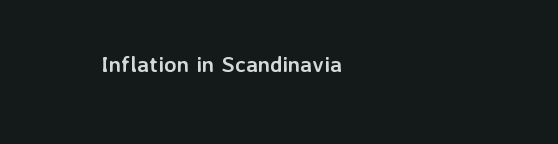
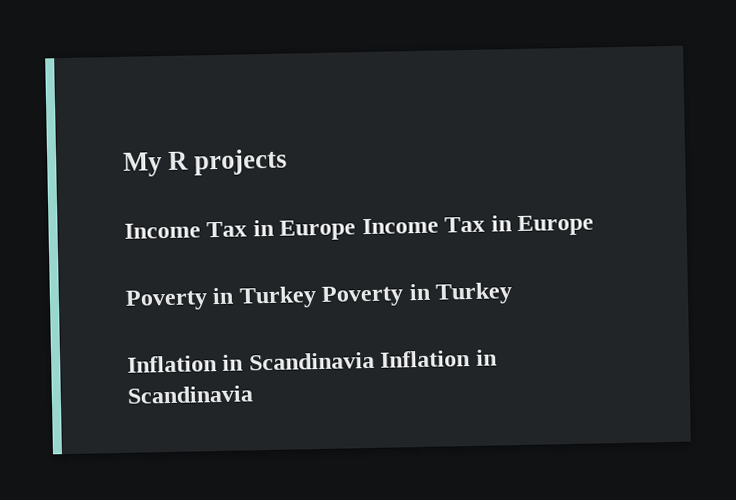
(101, 64) none -> [123,148,288,177] [124,214,595,241] [125,282,514,311] [127,351,375,373] My R projects // Income Tax in Europe Income Tax in Europe // Poverty in Turkey Poverty in Turkey // Inflation in Scandinavia

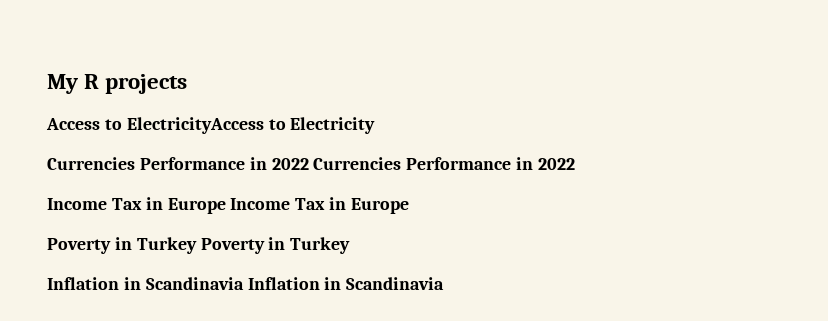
(288, 162) none -> [46,117,376,134] [47,157,576,170] // Access to ElectricityAccess to Electricity // Currencies Performance in 2022 Currencies Performance in 2022

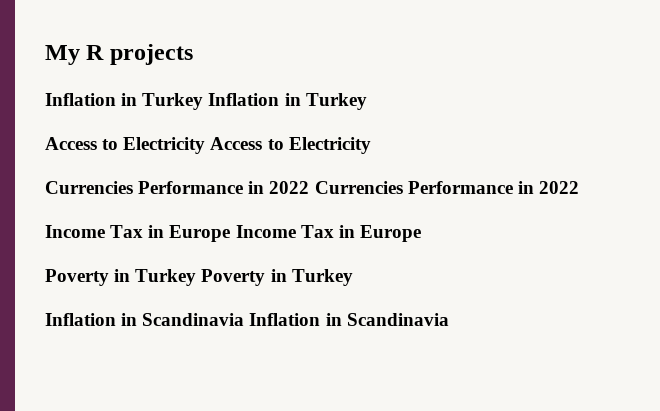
[46,117,264,134] // Access to ElectricityAccess -> [45,93,367,110] [45,137,263,154] // Inflation in Turkey Inflation in Turkey // Access to Electricity Access

